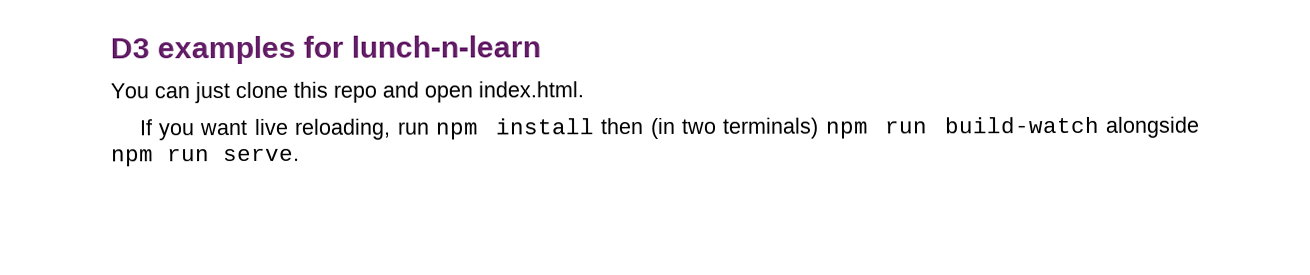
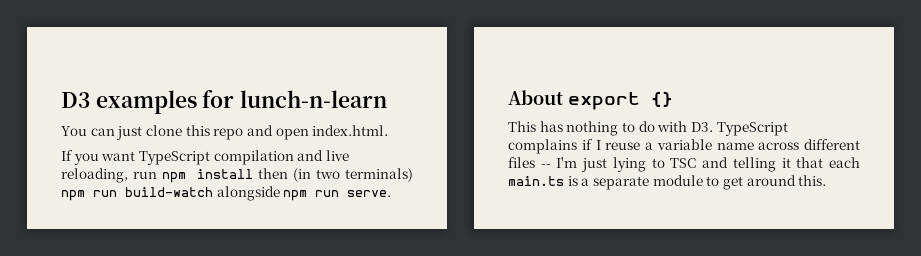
(248, 127) none -> [138,150,324,165] TypeScript compilation and
(300, 154) none -> [508,90,673,110] [508,121,788,136] [508,139,860,154] [508,157,860,172] [508,175,827,190] // About export {} // This has nothing to do with D3. TypeScript complains if I reuse a variable name across different files -- I'm just lying to TSC and telling it that each main.ts is a separate module to get around this.

